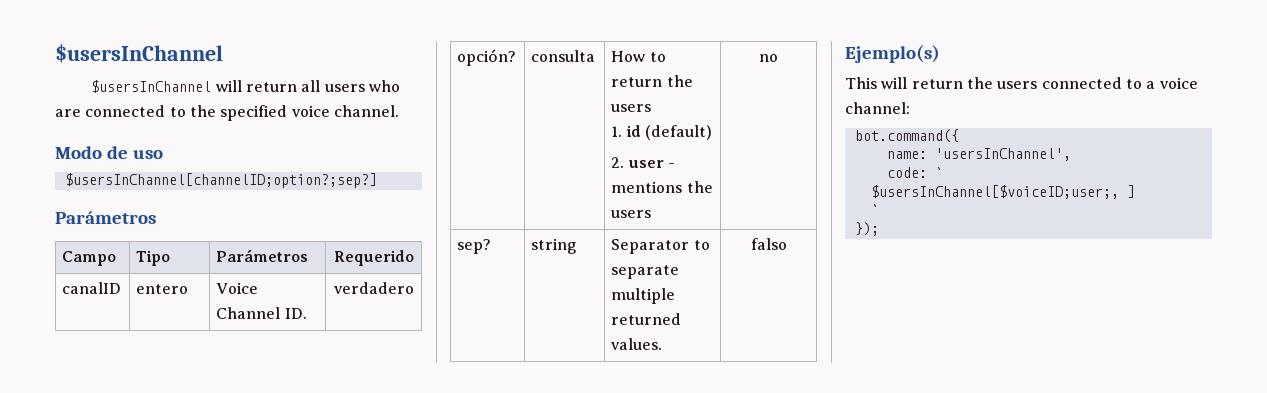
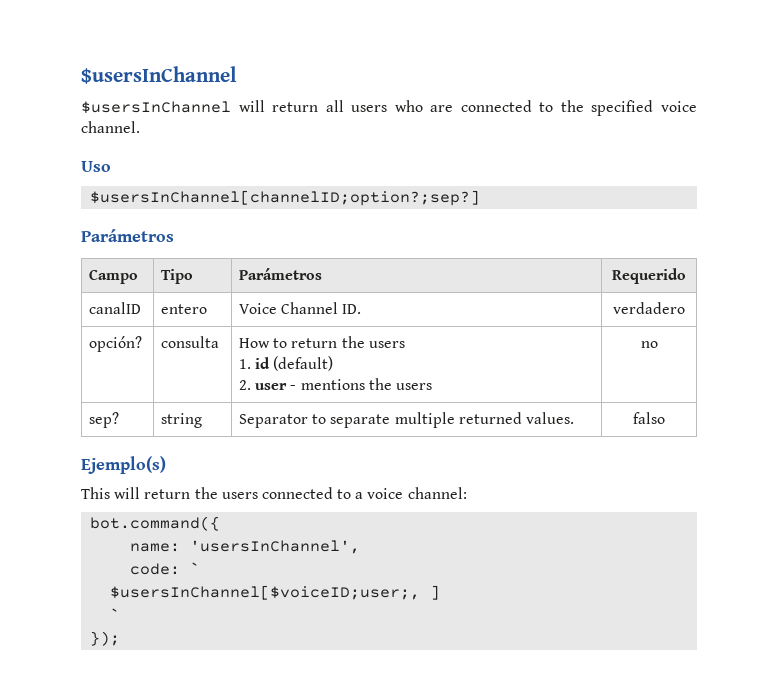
[55,146,164,159] Modo de uso -> [81,161,111,172] Uso

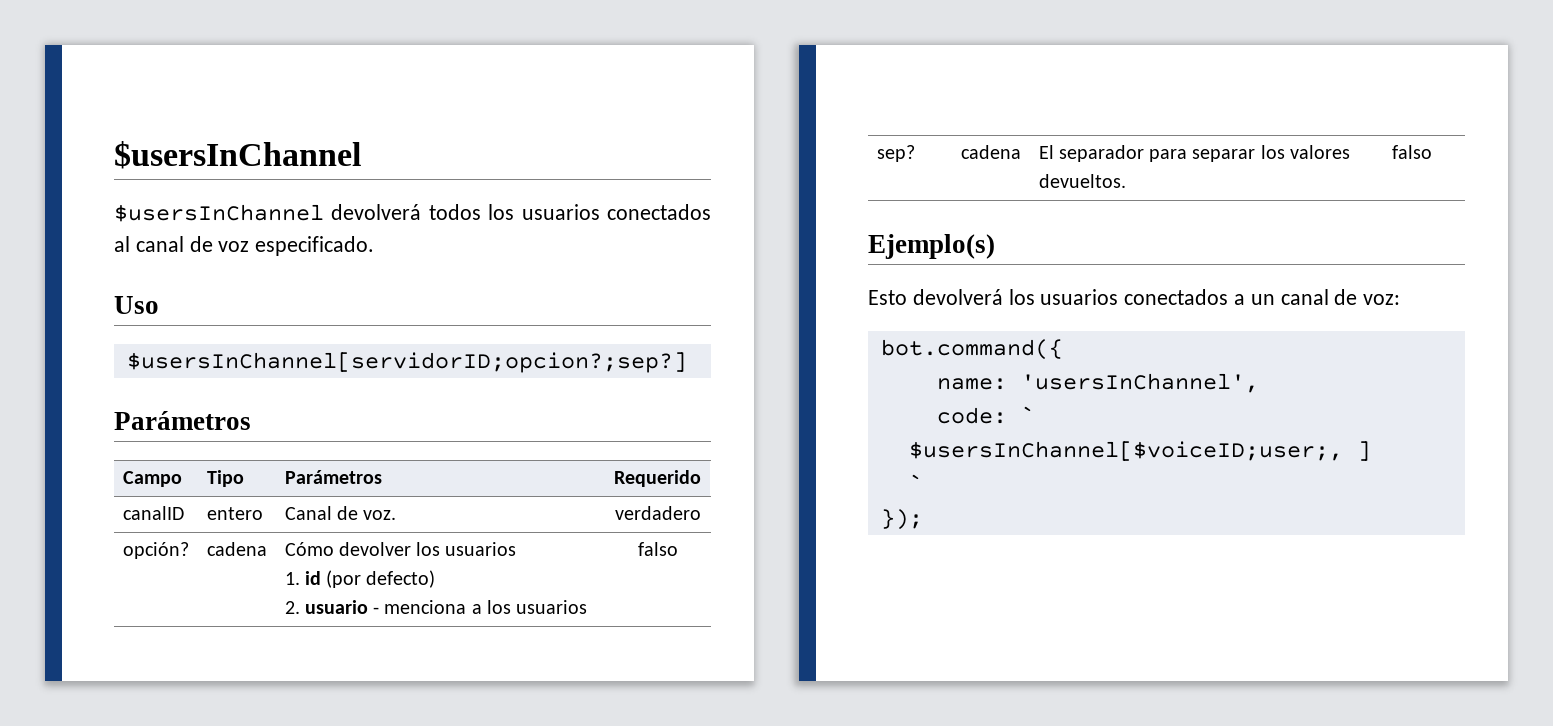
[238,100,697,116] [81,121,140,133] will return all users who are connected to the specified voice channel. -> [331,204,711,220] [114,236,375,256] devolverá todos los usuarios conectados al canal de voz especificado.
[90,190,481,206] $usersInChannel[channelID;option?;sep?] -> [126,352,687,373] $usersInChannel[servidorID;opcion?;sep?]
[239,302,362,314] Voice Channel ID. -> [284,506,397,520] Canal de voz.
[161,336,220,348] [239,336,405,348] consulta | How to return the users -> [206,542,267,556] [284,542,517,556] cadena | Cómo devolver los usuarios
[273,356,334,371] (default) -> [326,570,436,588] (por defecto)
[255,378,433,390] [640,341,658,348] [89,412,120,428] [161,413,203,428] [239,412,575,428] [633,412,665,424] [81,456,166,474] [81,487,467,499] user - mentions the users | no // sep? | string | Separator to separate multiple returned values. | falso // Ejemplo(s) // This will return the users connected to a voice channel: -> [304,600,588,614] [637,542,678,556] [876,145,915,162] [960,145,1021,159] [1038,145,1350,162] [1038,174,1126,188] [1391,145,1432,159] [868,234,995,259] [868,289,1401,305] usuario - menciona a los usuarios | falso // sep? | cadena | El separador para separar los valores devueltos. | falso // Ejemplo(s) // Esto devolverá los usuarios conectados a un canal de voz:

